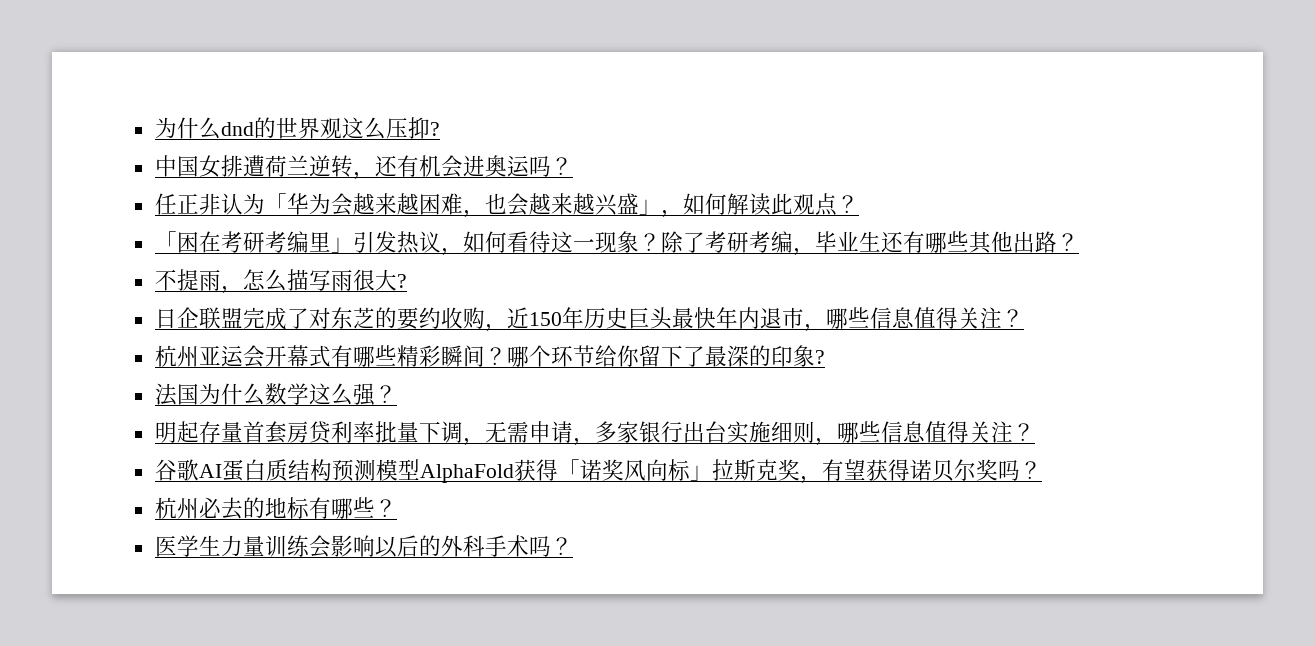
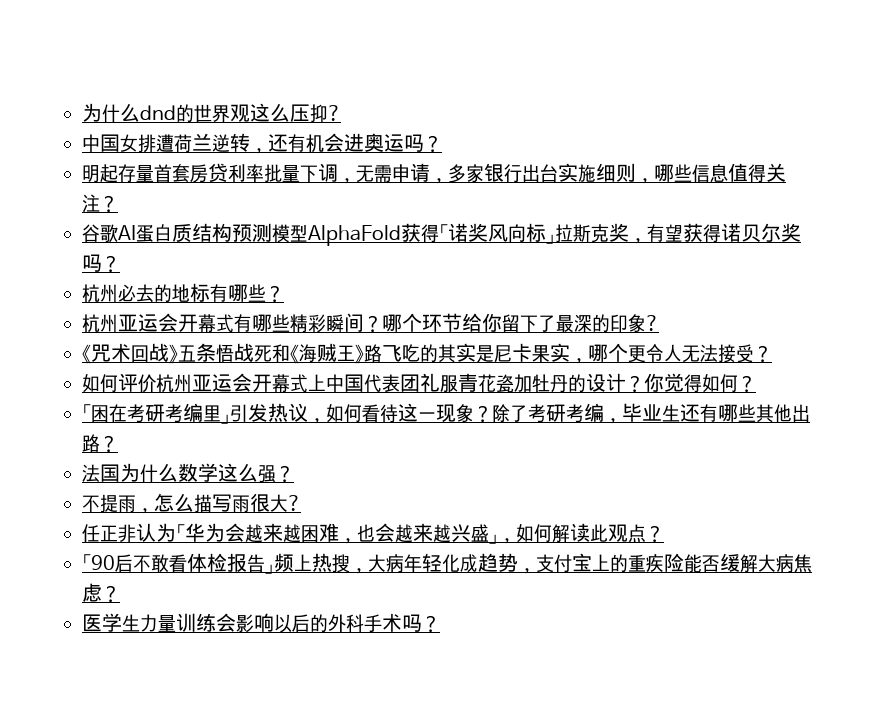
[154,193,859,218] [154,231,1079,256] [154,269,407,294] [154,307,1024,332] [154,345,825,368] [154,383,397,406] // 任正非认为「华为会越来越困难，也会越来越兴盛」，如何解读此观点？ // 「困在考研考编里」引发热议，如何看待这一现象？除了考研考编，毕业生还有哪些其他出路？ // 不提雨，怎么描写雨很大? // 日企联盟完成了对东芝的要约收购，近150年历史巨头最快年内退市，哪些信息值得关注？ // 杭州亚运会开幕式有哪些精彩瞬间？哪个环节给你留下了最深的印象? // 法国为什么数学这么强？ -> (442, 144) none
(397, 508) none -> [82,313,659,333] [82,343,772,364] [82,373,756,393] [82,403,810,424] [82,434,118,453] [82,463,294,483] [82,493,301,514] [82,523,664,544] [82,553,812,574] [82,583,120,603] // 杭州亚运会开幕式有哪些精彩瞬间？哪个环节给你留下了最深的印象? // 《咒术回战》五条悟战死和《海贼王》路飞吃的其实是尼卡果实，哪个更令人无法接受？ // 如何评价杭州亚运会开幕式上中国代表团礼服青花瓷加牡丹的设计？你觉得如何？ // 「困在考研考编里」引发热议，如何看待这一现象？除了考研考编，毕业生还有哪些其他出路？ // 法国为什么数学这么强？ // 不提雨，怎么描写雨很大? // 任正非认为「华为会越来越困难，也会越来越兴盛」，如何解读此观点？ // 「90后不敢看体检报告」频上热搜，大病年轻化成趋势，支付宝上的重疾险能否缓解大病焦虑？

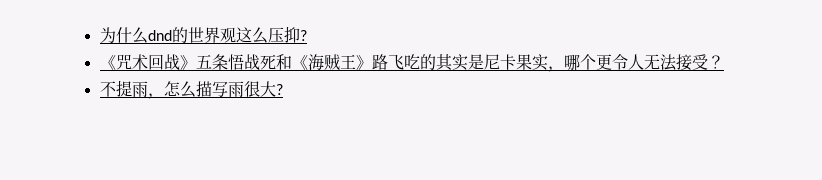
[82,133,442,154] [82,163,786,184] [82,194,118,213] [82,223,801,246] [82,254,120,273] [82,283,284,303] [82,313,659,333] // 中国女排遭荷兰逆转，还有机会进奥运吗？ // 明起存量首套房贷利率批量下调，无需申请，多家银行出台实施细则，哪些信息值得关注？ // 谷歌AI蛋白质结构预测模型AlphaFold获得「诺奖风向标」拉斯克奖，有望获得诺贝尔奖吗？ // 杭州必去的地标有哪些？ // 杭州亚运会开幕式有哪些精彩瞬间？哪个环节给你留下了最深的印象? -> (307, 35) none
[82,373,756,393] [82,403,810,424] [82,434,118,453] [82,463,294,483] // 如何评价杭州亚运会开幕式上中国代表团礼服青花瓷加牡丹的设计？你觉得如何？ // 「困在考研考编里」引发热议，如何看待这一现象？除了考研考编，毕业生还有哪些其他出路？ // 法国为什么数学这么强？ -> (724, 62) none
[82,523,664,544] [82,553,812,574] [82,583,120,603] [82,613,440,633] // 任正非认为「华为会越来越困难，也会越来越兴盛」，如何解读此观点？ // 「90后不敢看体检报告」频上热搜，大病年轻化成趋势，支付宝上的重疾险能否缓解大病焦虑？ // 医学生力量训练会影响以后的外科手术吗？ -> (283, 89) none

